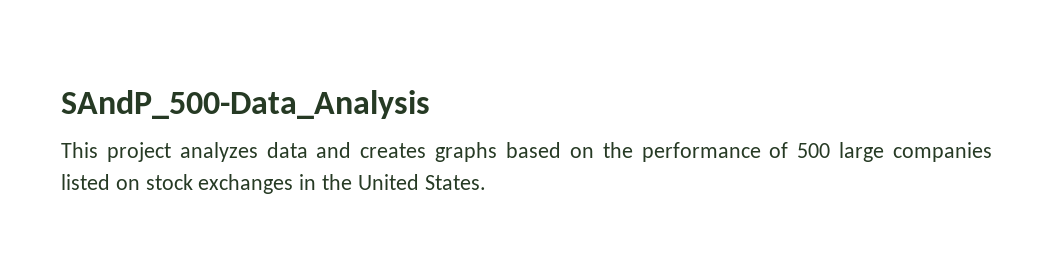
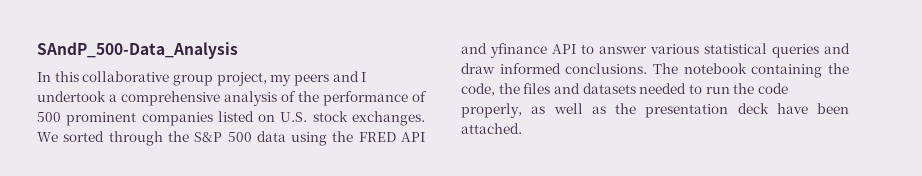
[61,142,594,162] This project analyzes data and creates graphs based on -> [37,71,367,86] [37,91,296,106] In this collaborative group project, my peers and I undertook a comprehensive analysis of
[839,142,885,162] large -> [66,112,137,126] prominent
[145,174,486,194] stock exchanges in the United States. -> [280,111,425,126] [37,131,426,146] [461,43,850,58] [461,63,849,78] [461,83,788,96] [461,103,849,118] [461,123,522,134] U.S. stock exchanges. We sorted through the S&P 500 data using the FRED API and yfinance API to answer various statistical queries and draw informed conclusions. The notebook containing the code, the files and datasets needed to run the code properly, as well as the presentation deck have been attached.

